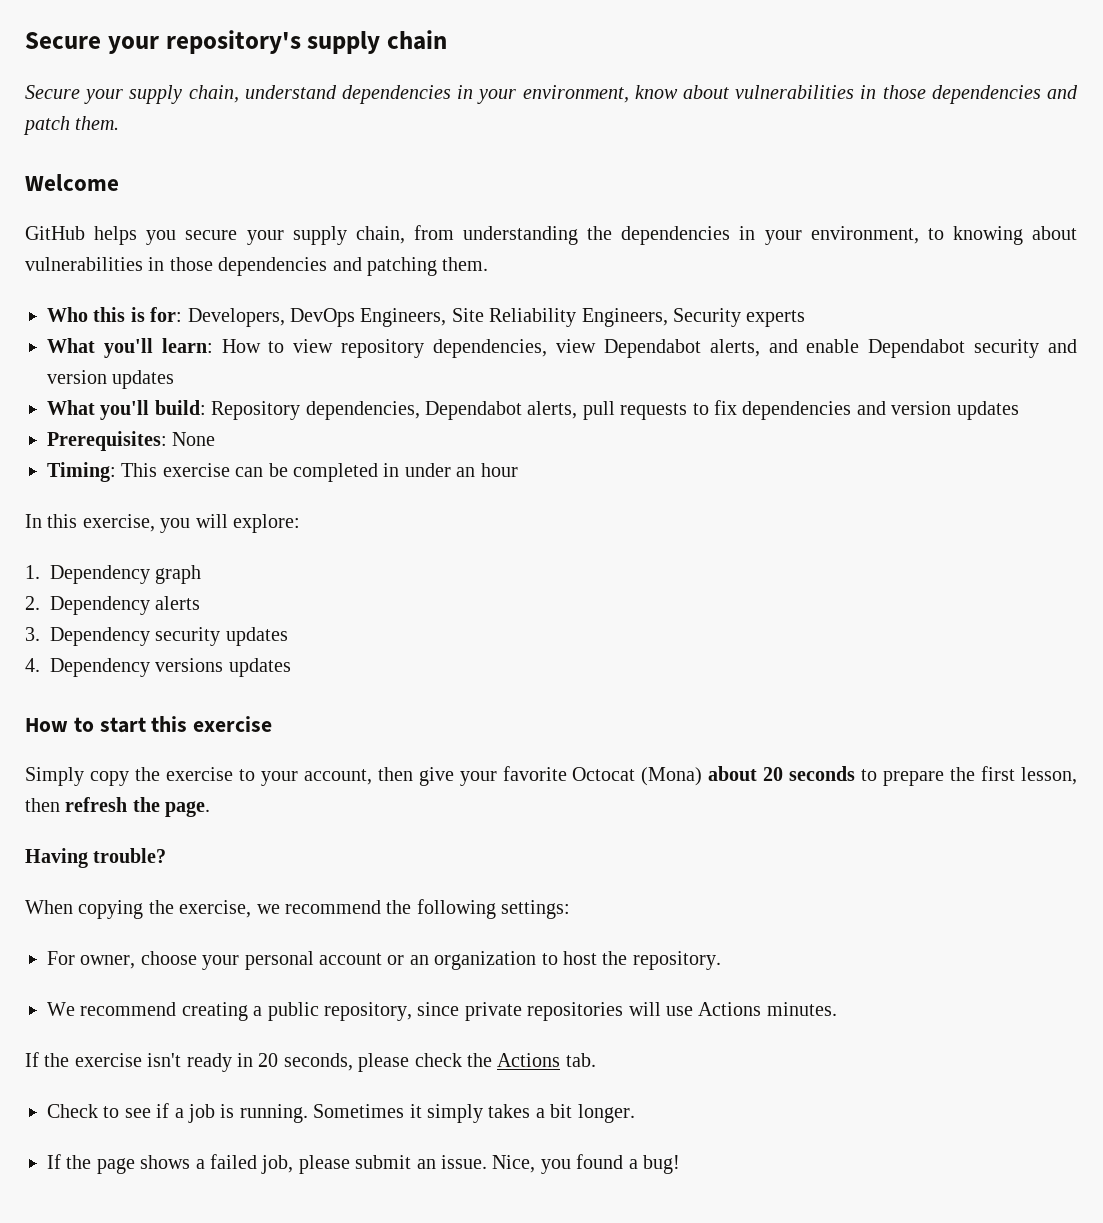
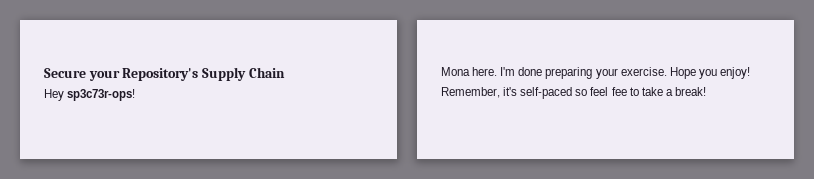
[25,30,447,54] [25,85,1079,104] [23,116,120,135] [25,174,119,191] [25,225,1077,245] [25,257,489,276] [47,307,806,327] [47,338,1077,358] [47,370,175,389] [47,400,1019,420] [47,431,216,451] [47,462,518,482] [25,514,300,533] [25,565,202,584] [25,596,201,615] [25,627,288,646] [25,658,291,677] [25,716,273,733] [25,766,1078,786] [25,797,211,817] [25,848,167,868] [25,899,571,919] [47,951,721,970] [47,1002,837,1021] [25,1052,596,1072] [47,1103,635,1123] [47,1154,680,1174] Secure your repository's supply chain // Secure your supply chain, understand dependencies in your environment, know about vulnerabilities in those dependencies and patch them. // Welcome // GitHub helps you secure your supply chain, from understanding the dependencies in your environment, to knowing about vulnerabilities in those dependencies and patching them. // Who this is for: Developers, DevOps Engineers, Site Reliability Engineers, Security experts // What you'll learn: How to view repository dependencies, view Dependabot alerts, and enable Dependabot security and version updates // What you'll build: Repository dependencies, Dependabot alerts, pull requests to fix dependencies and version updates // Prerequisites: None // Timing: This exercise can be completed in under an hour // In this exercise, you will explore: // 1. Dependency graph // 2. Dependency alerts // 3. Dependency security updates // 4. Dependency versions updates // How to start this exercise // Simply copy the exercise to your account, then give your favorite Octocat (Mona) about 20 seconds to prepare the first lesson, then refresh the page. // Having trouble? // When copying the exercise, we recommend the following settings: // For owner, choose your personal account or an organization to host the repository. // We recommend creating a public repository, since private repositories will use Actions minutes. // If the exercise isn't ready in 20 seconds, please check the Actions tab. // Check to see if a job is running. Sometimes it simply takes a bit longer. // If the page shows a failed job, please submit an issue. Nice, you found a bug! -> [44,67,285,81] [44,89,136,101] [441,67,750,79] [441,87,706,99] Secure your Repository's Supply Chain // Hey sp3c73r-ops! // Mona here. I'm done preparing your exercise. Hope you enjoy! // Remember, it's self-paced so feel fee to take a break!

